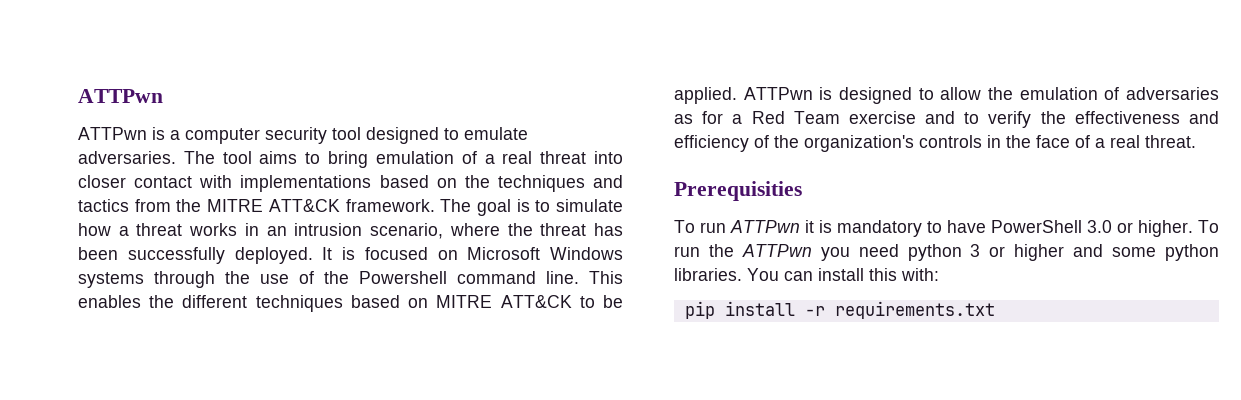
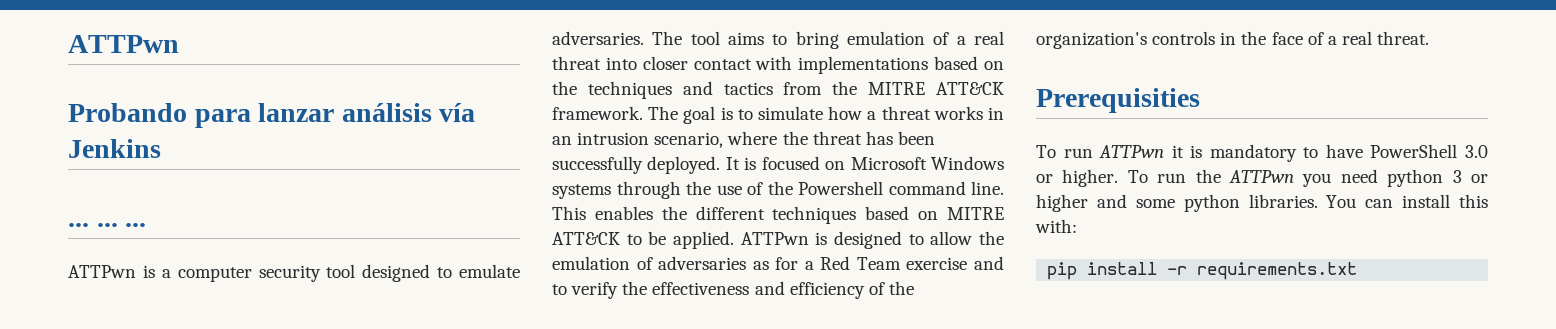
[78,89,163,103] ATTPwn -> [68,35,179,53] [68,103,476,128] [68,139,161,158] [68,223,147,227] ATTPwn // Probando para lanzar análisis vía Jenkins // ... ... ...

